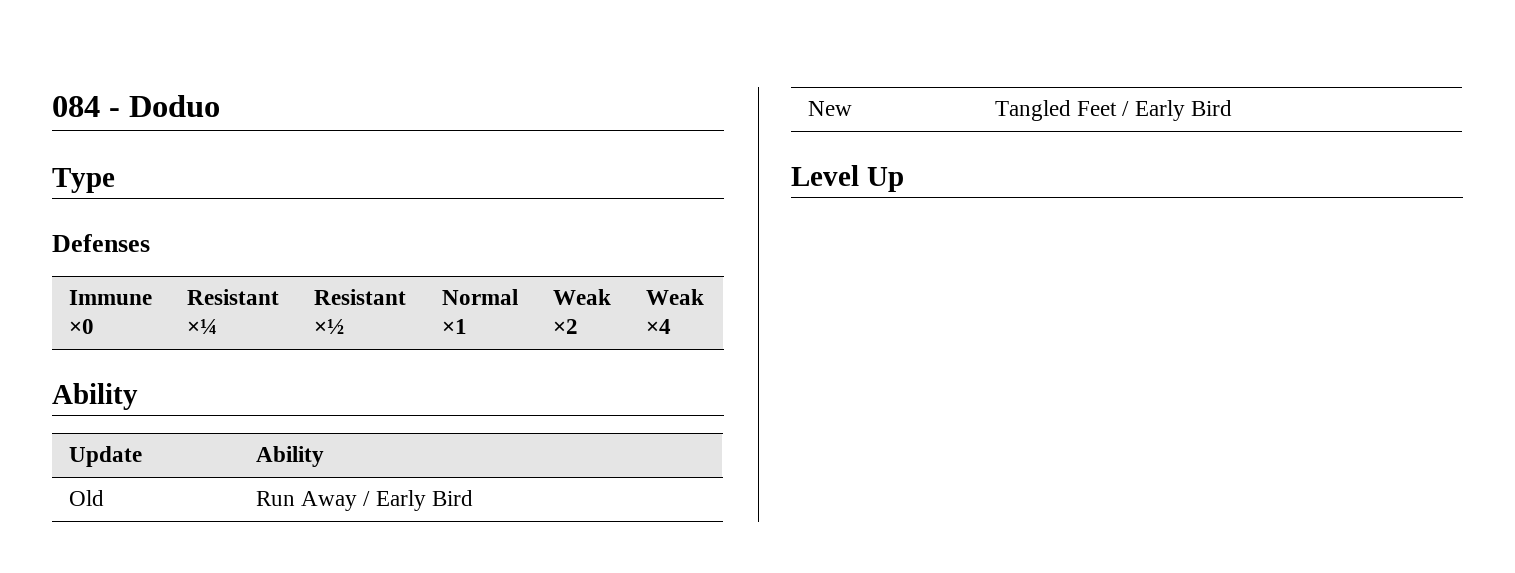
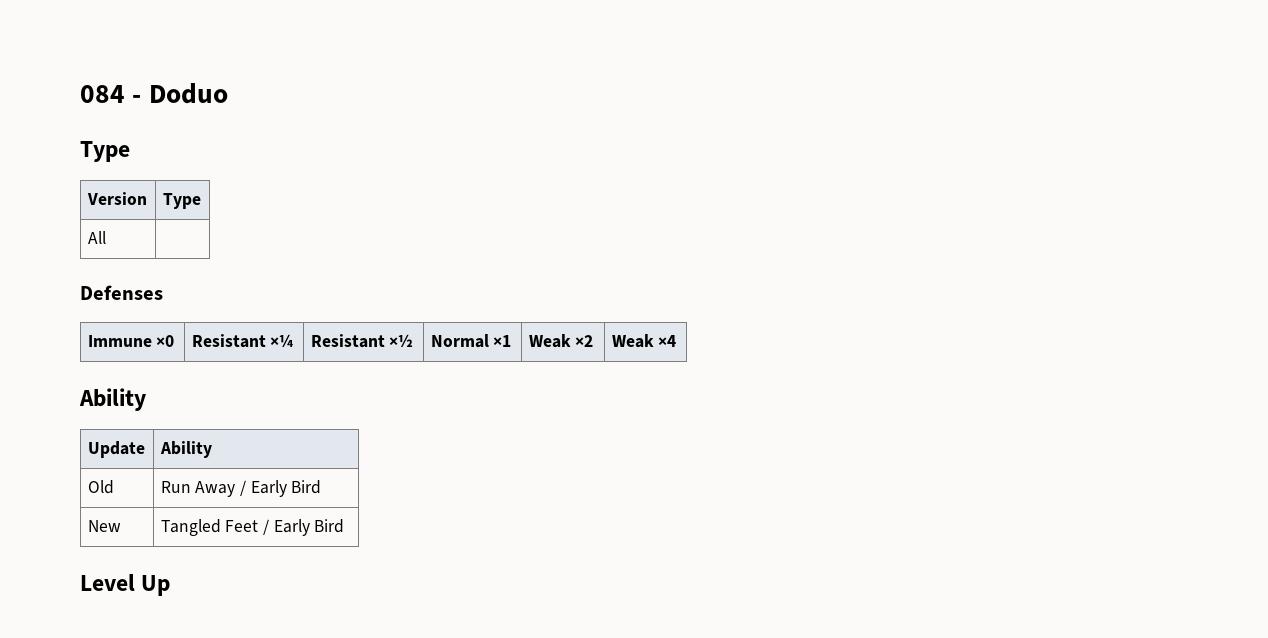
(115, 180) none -> [86,192,147,205] [162,193,201,209] [87,231,106,244] // Version | Type // All |

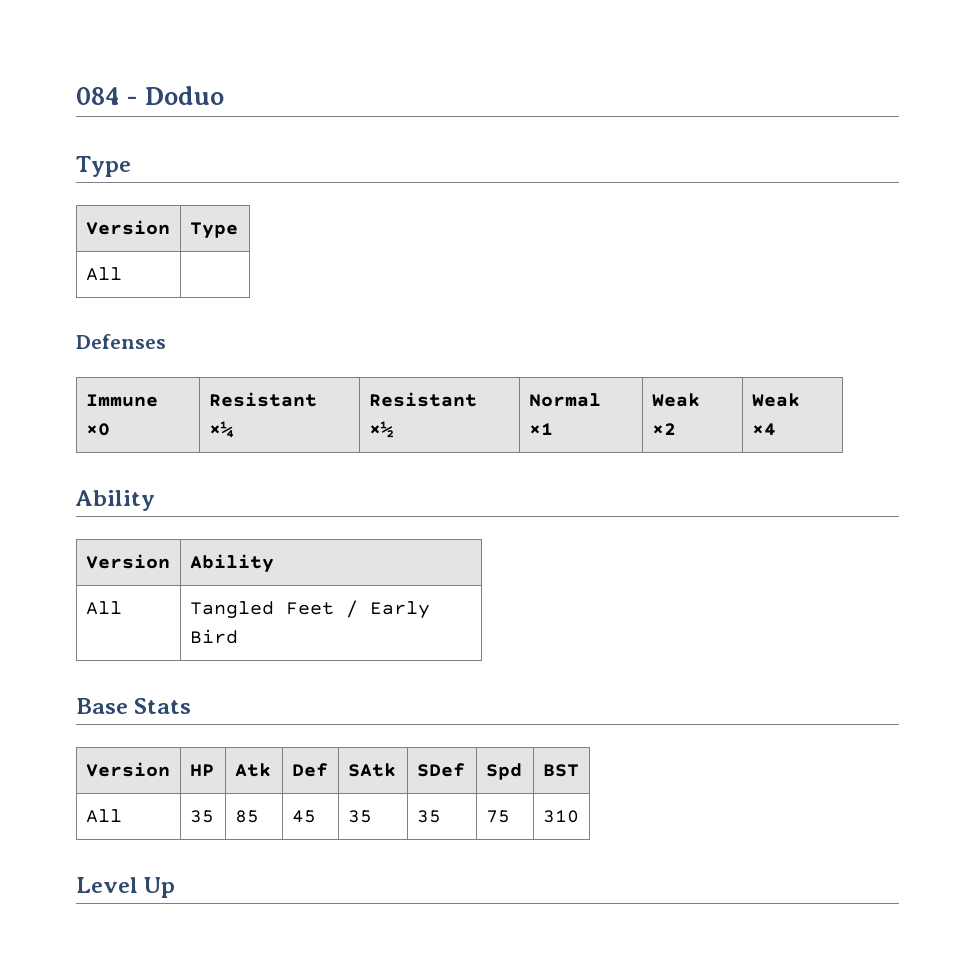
[87,441,145,458] [159,441,212,458] [87,480,114,494] [160,480,322,497] [87,520,121,532] Update | Ability // Old | Run Away / Early Bird // New -> [85,554,170,569] [189,554,274,573] [85,601,122,615] Version | Ability // All
(345, 526) none -> [76,698,192,714] [85,762,170,777] [189,764,214,776] [234,763,271,777] [291,763,328,777] [347,763,396,777] [416,763,465,777] [485,763,522,780] [542,764,579,777] [85,809,122,823] [189,810,214,823] [234,810,259,823] [291,810,316,823] [347,810,372,823] [416,810,441,823] [485,810,510,823] [542,810,579,823] // Base Stats // Version | HP | Atk | Def | SAtk | SDef | Spd | BST // All | 35 | 85 | 45 | 35 | 35 | 75 | 310

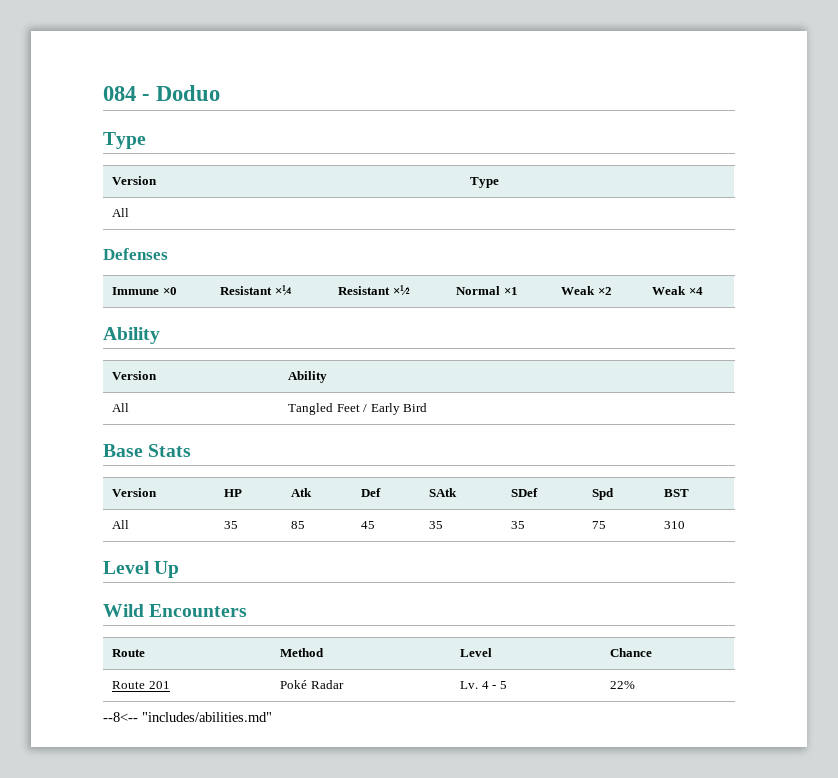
(176, 887) none -> [103,604,248,617] [112,649,146,657] [280,648,325,657] [460,648,493,657] [610,648,653,657] [112,681,170,689] [280,680,344,689] [460,681,507,689] [610,681,636,689] [103,712,272,722] // Wild Encounters // Route | Method | Level | Chance // Route 201 | Poké Radar | Lv. 4 - 5 | 22% // --8<-- "includes/abilities.md"

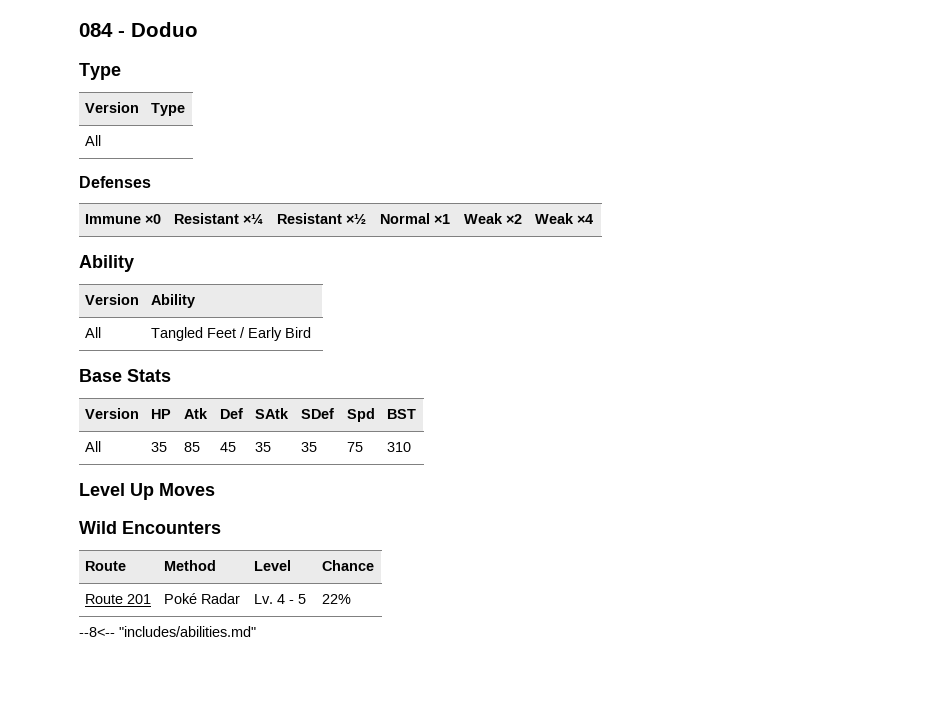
(180, 569) none -> [159,483,215,496] Moves

